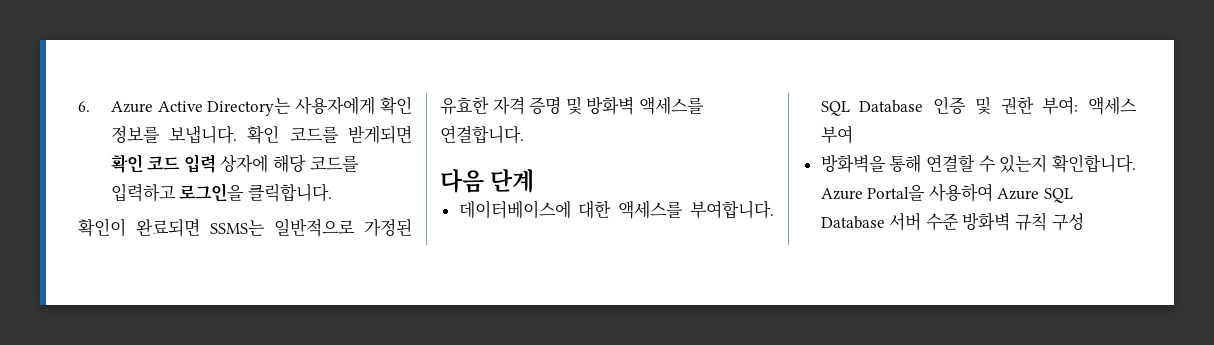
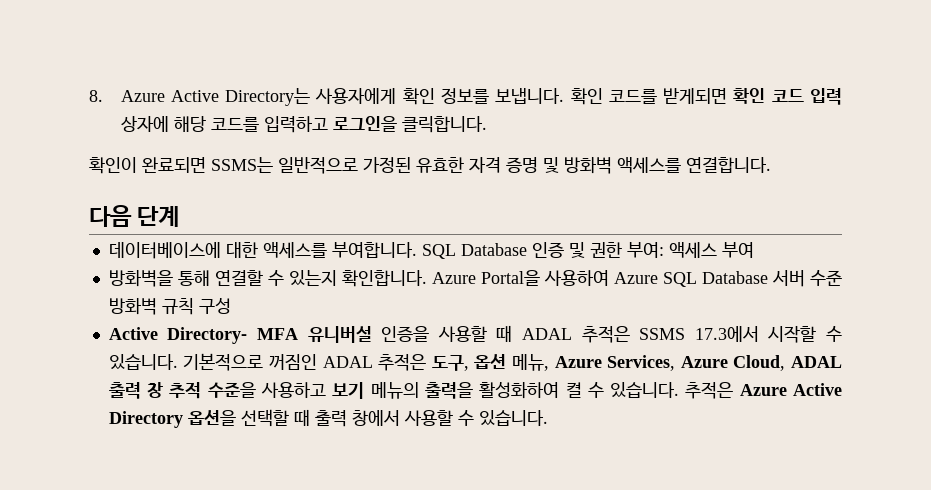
[78,101,90,112] 6. -> [89,90,103,102] 8.
(1084, 222) none -> [108,325,843,344] [108,353,843,371] [108,381,842,399] [108,409,548,428] // Active Directory- MFA 유니버설 인증을 사용할 때 ADAL 추적은 SSMS 17.3에서 시작할 수 있습니다. 기본적으로 꺼짐인 ADAL 추적은 도구, 옵션 메뉴, Azure Services, Azure Cloud, ADAL 출력 창 추적 수준을 사용하고 보기 메뉴의 출력을 활성화하여 켤 수 있습니다. 추적은 Azure Active Directory 옵션을 선택할 때 출력 창에서 사용할 수 있습니다.

